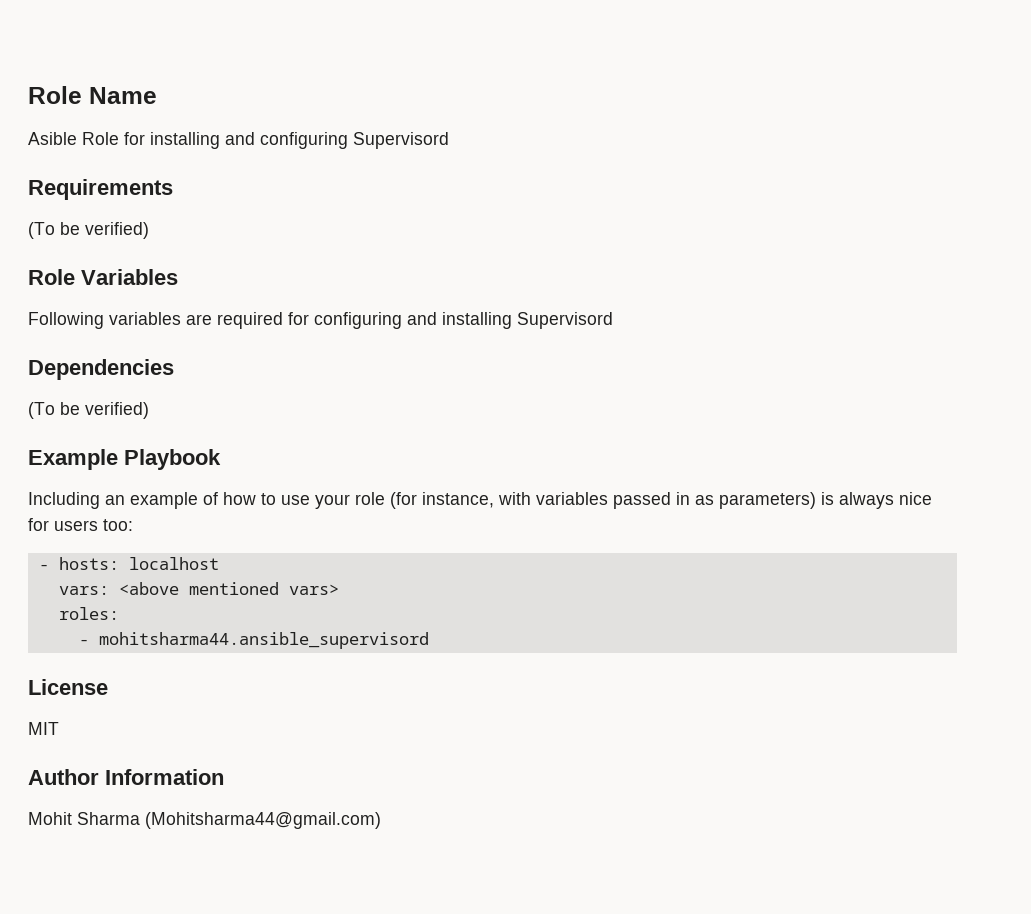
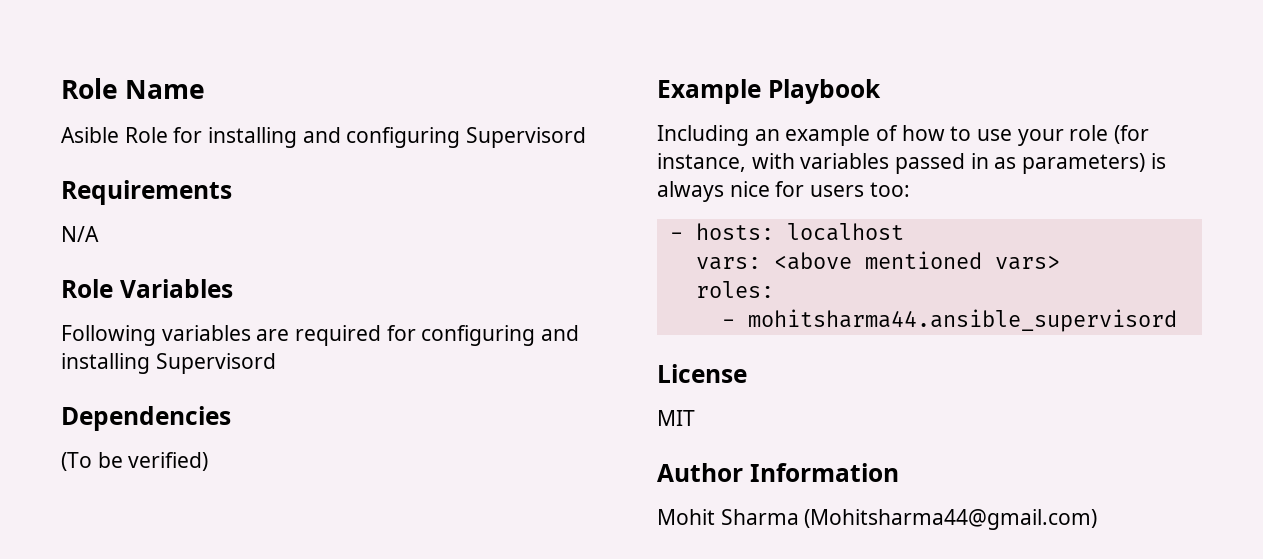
[28,222,149,239] (To be verified) -> [61,226,99,242] N/A

